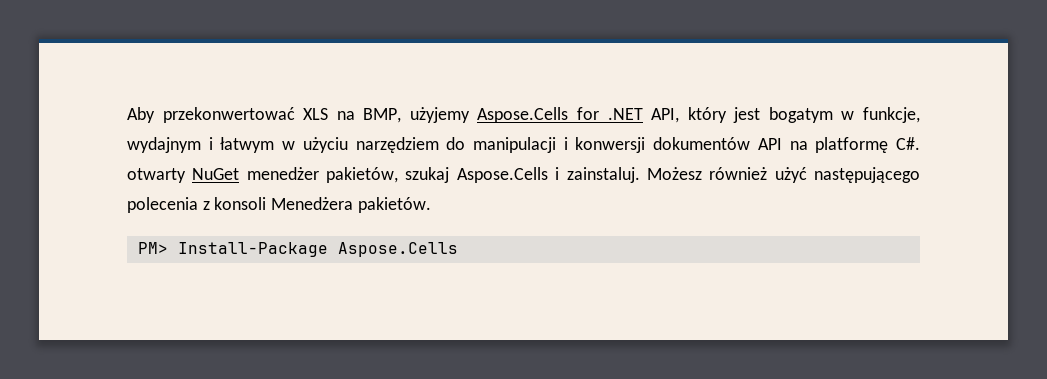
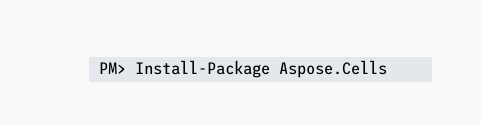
[127,107,920,123] [127,137,920,153] [127,167,921,183] [127,197,431,213] Aby przekonwertować XLS na BMP, użyjemy Aspose.Cells for .NET API, który jest bogatym w funkcje, wydajnym i łatwym w użyciu narzędziem do manipulacji i konwersji dokumentów API na platformę C#. otwarty NuGet menedżer pakietów, szukaj Aspose.Cells i zainstaluj. Możesz również użyć następującego polecenia z konsoli Menedżera pakietów. // -> (98, 68) none

